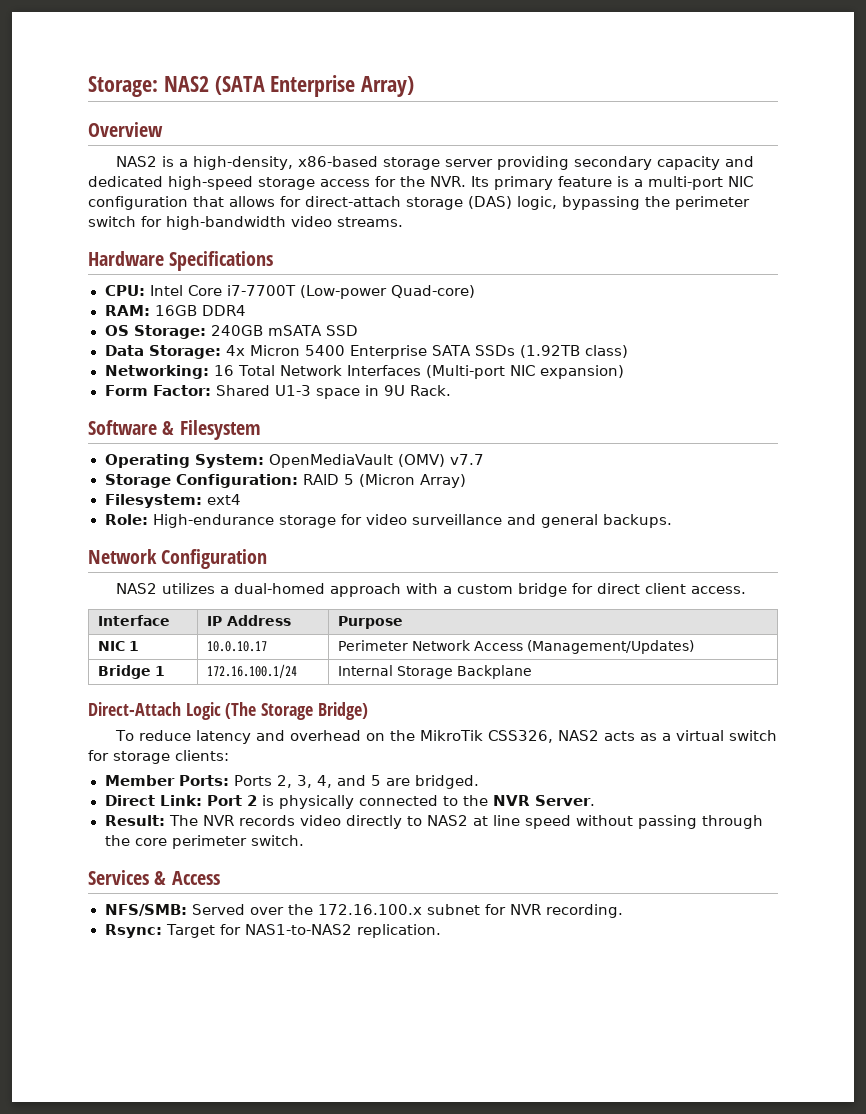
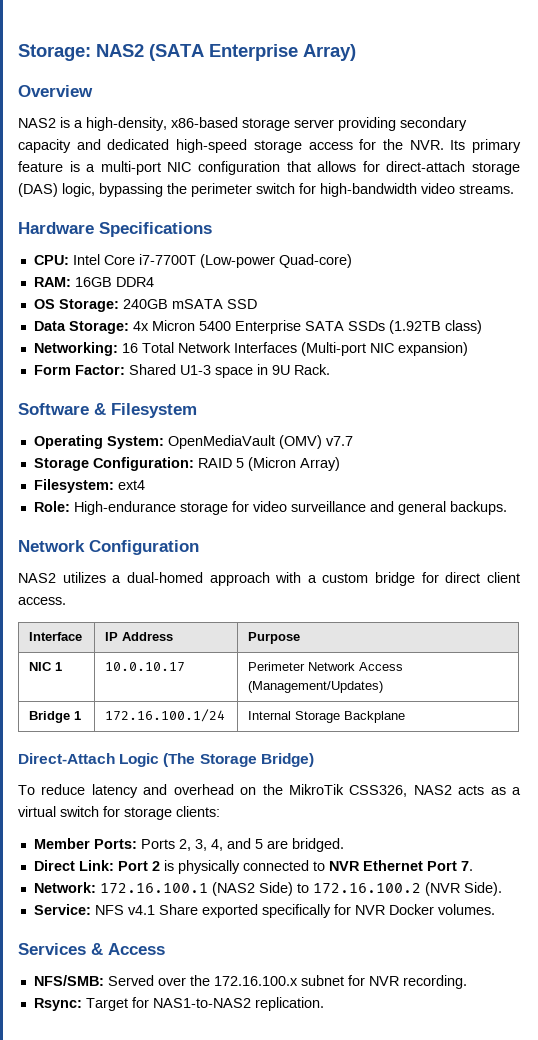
[462,795,595,806] [104,815,763,829] [104,835,304,849] the NVR Server. // Result: The NVR records video directly to NAS2 at line speed without passing through the core perimeter switch. -> [328,860,473,871] [33,882,502,896] [33,904,495,918] NVR Ethernet Port 7. // Network: 172.16.100.1 (NAS2 Side) to 172.16.100.2 (NVR Side). // Service: NFS v4.1 Share exported specifically for NVR Docker volumes.

